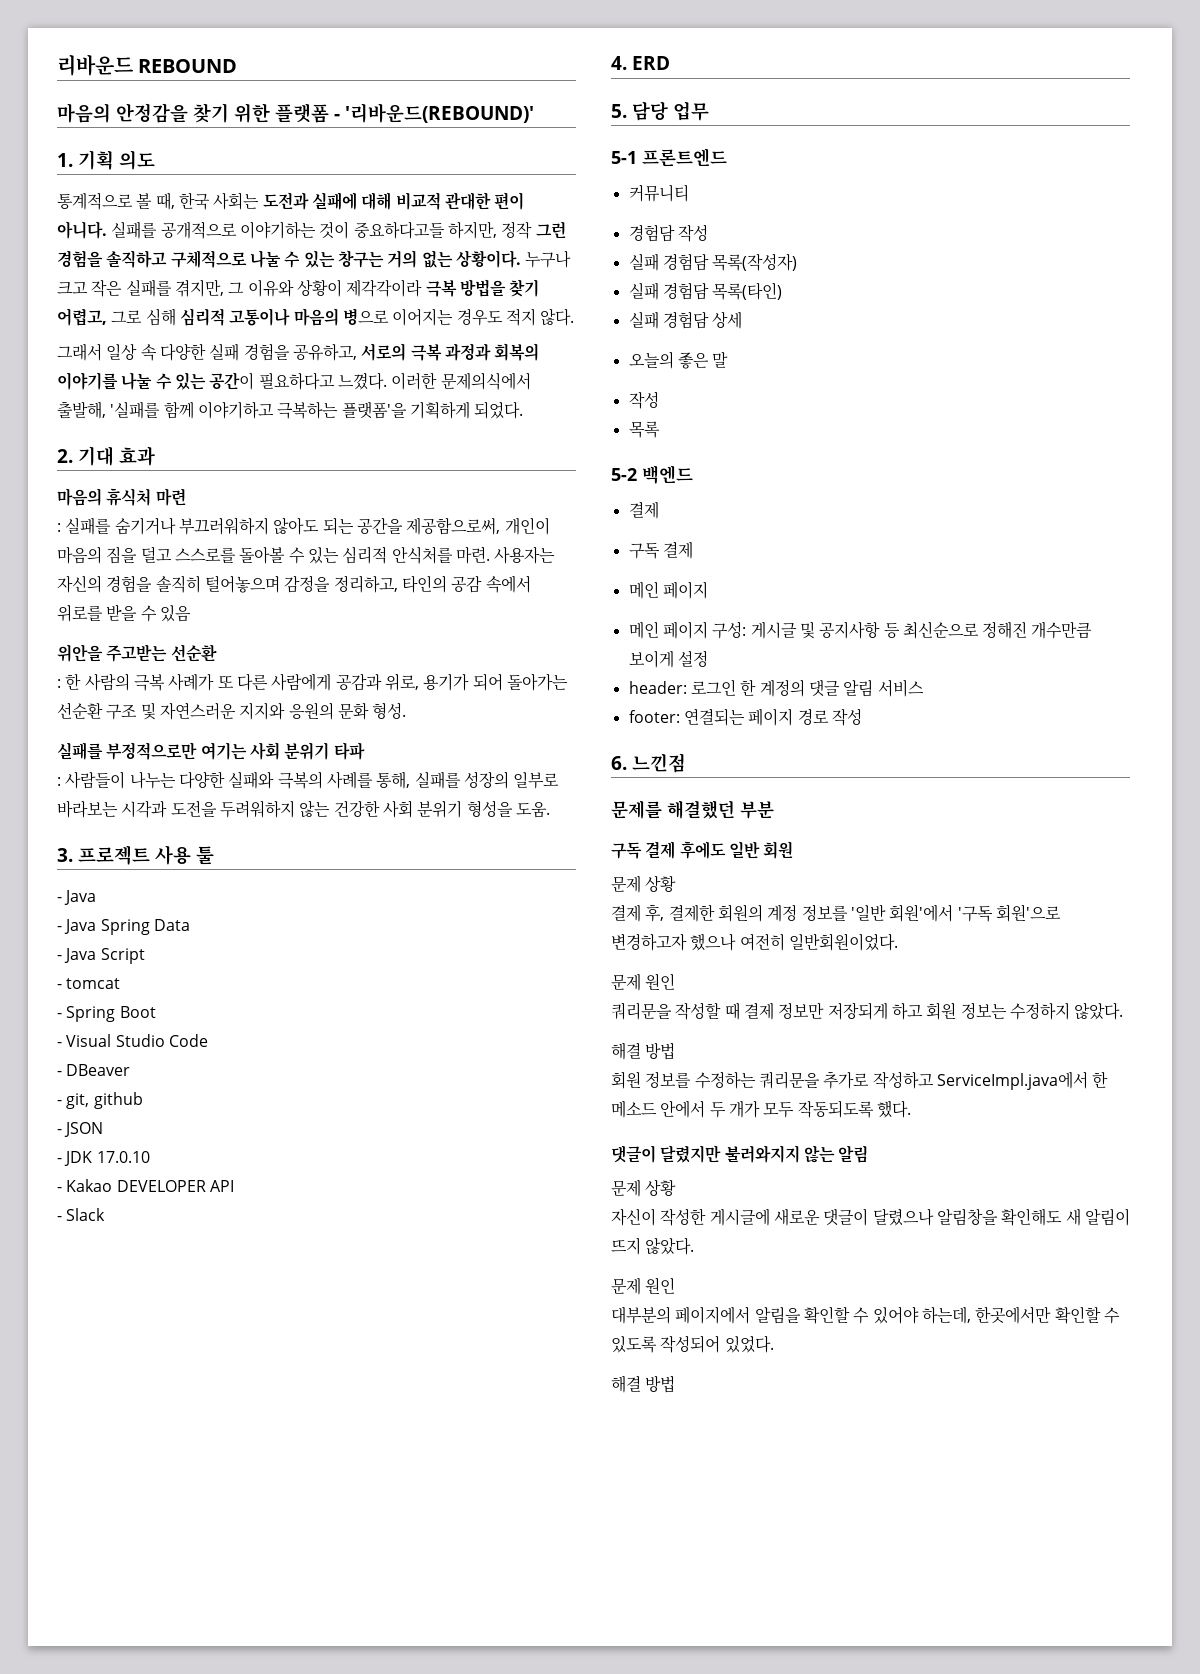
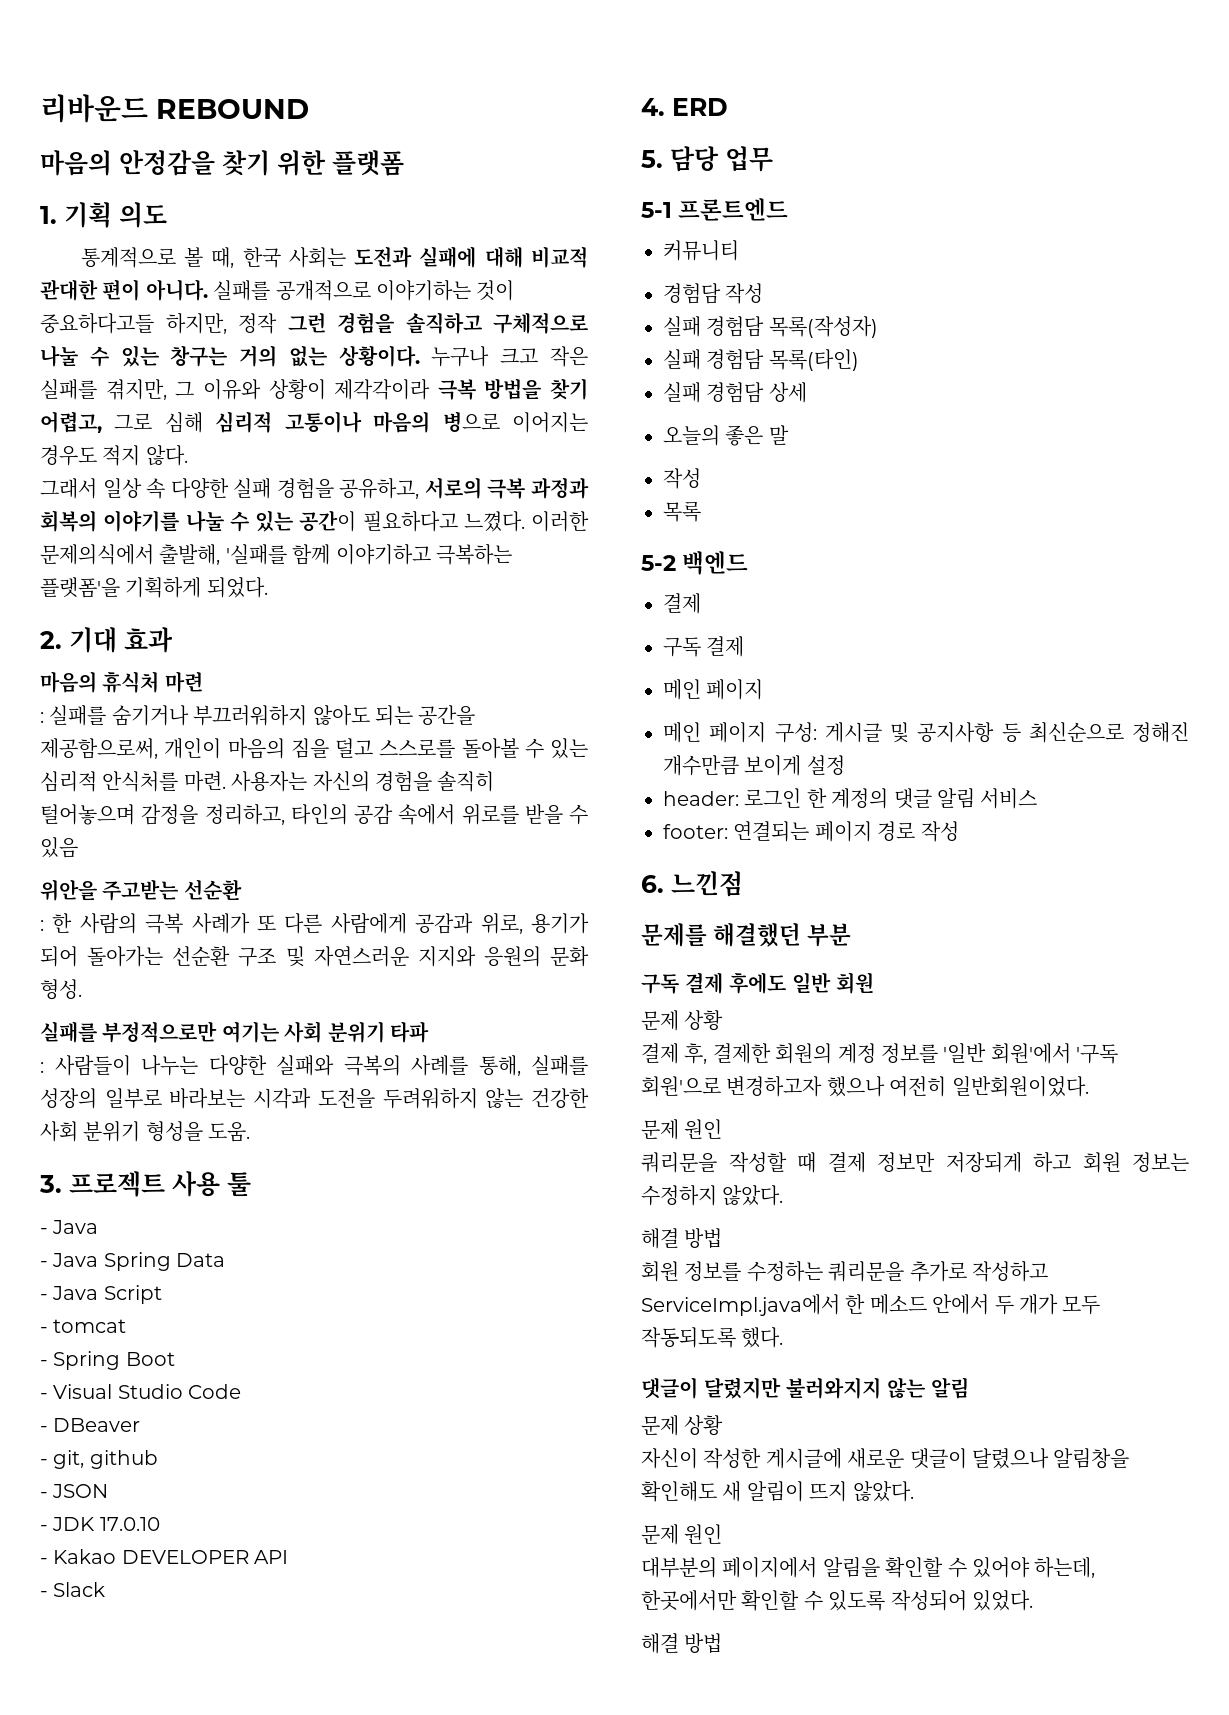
[334,103,534,123] - '리바운드(REBOUND)' -> (404, 163) none

